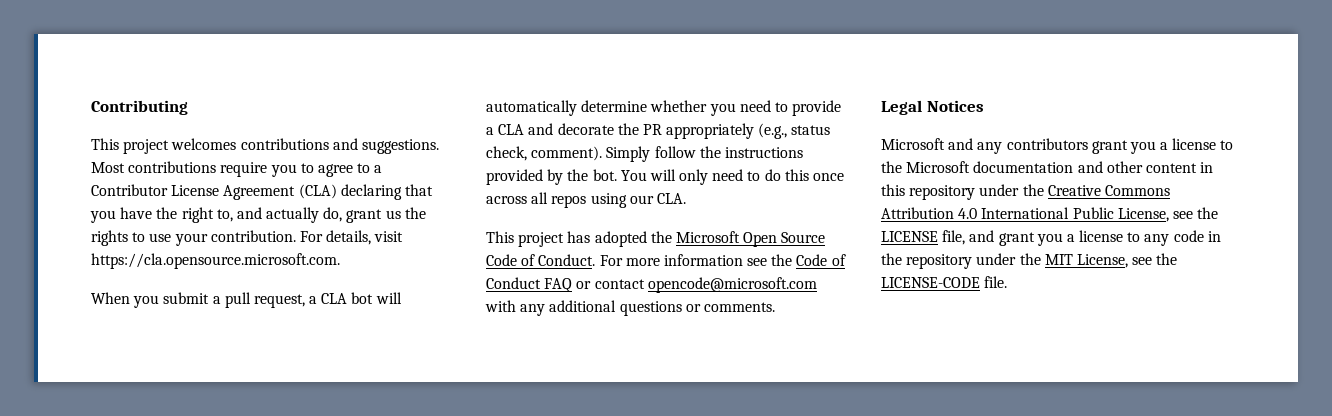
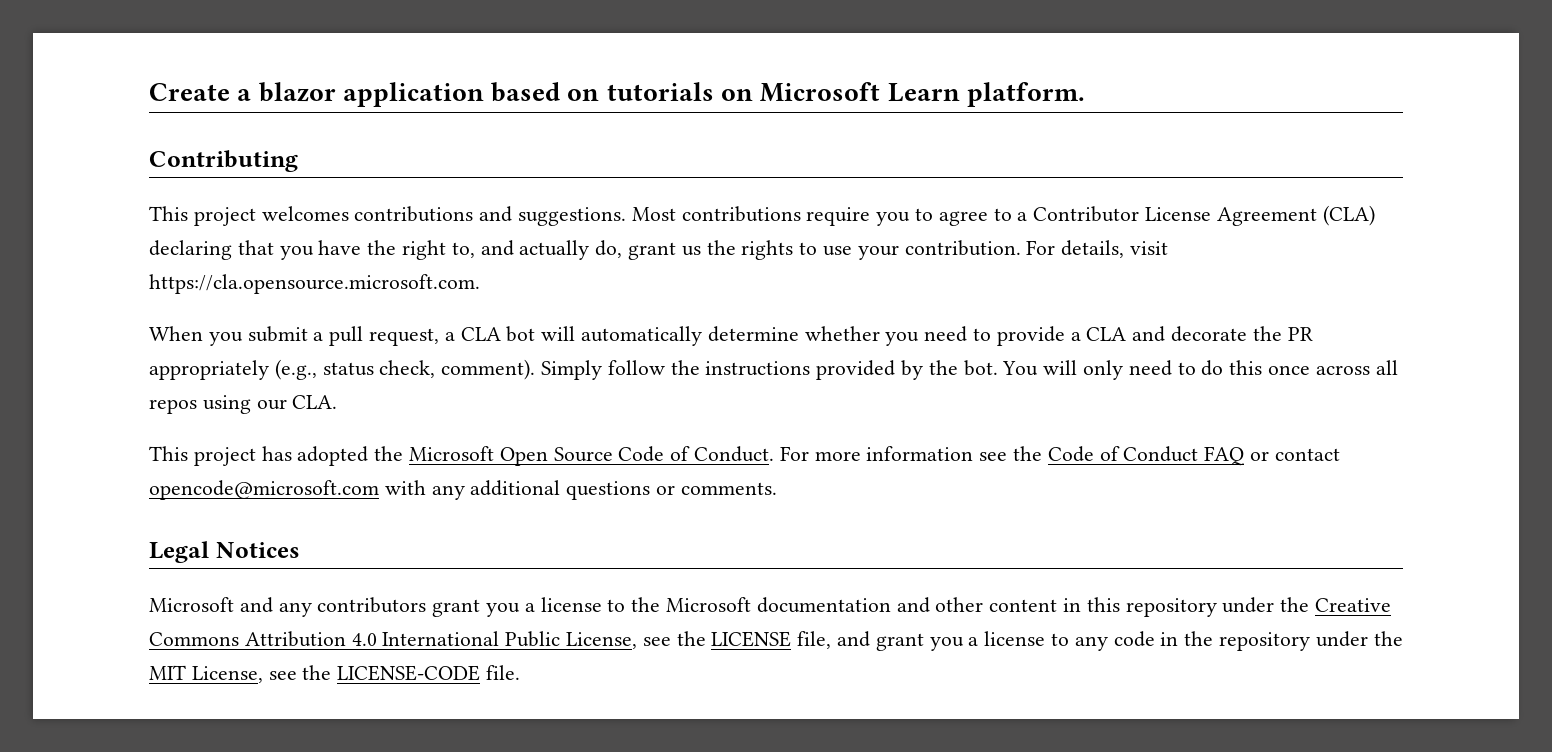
(91, 107) none -> [149,82,1085,107] Create a blazor application based on tutorials on Microsoft Learn platform. //

